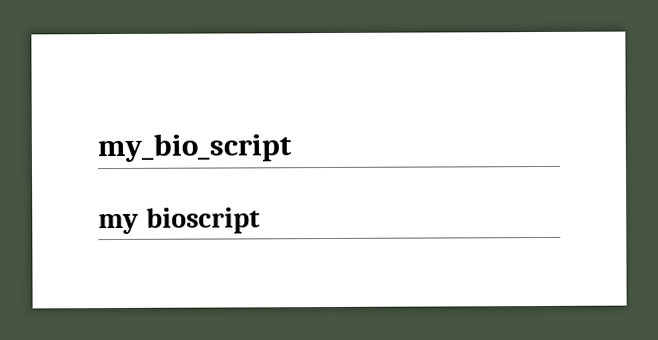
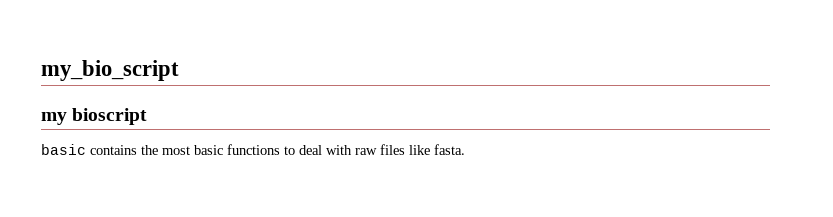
(261, 220) none -> [41,144,465,155] // basic contains the most basic functions to deal with raw files like fasta.

